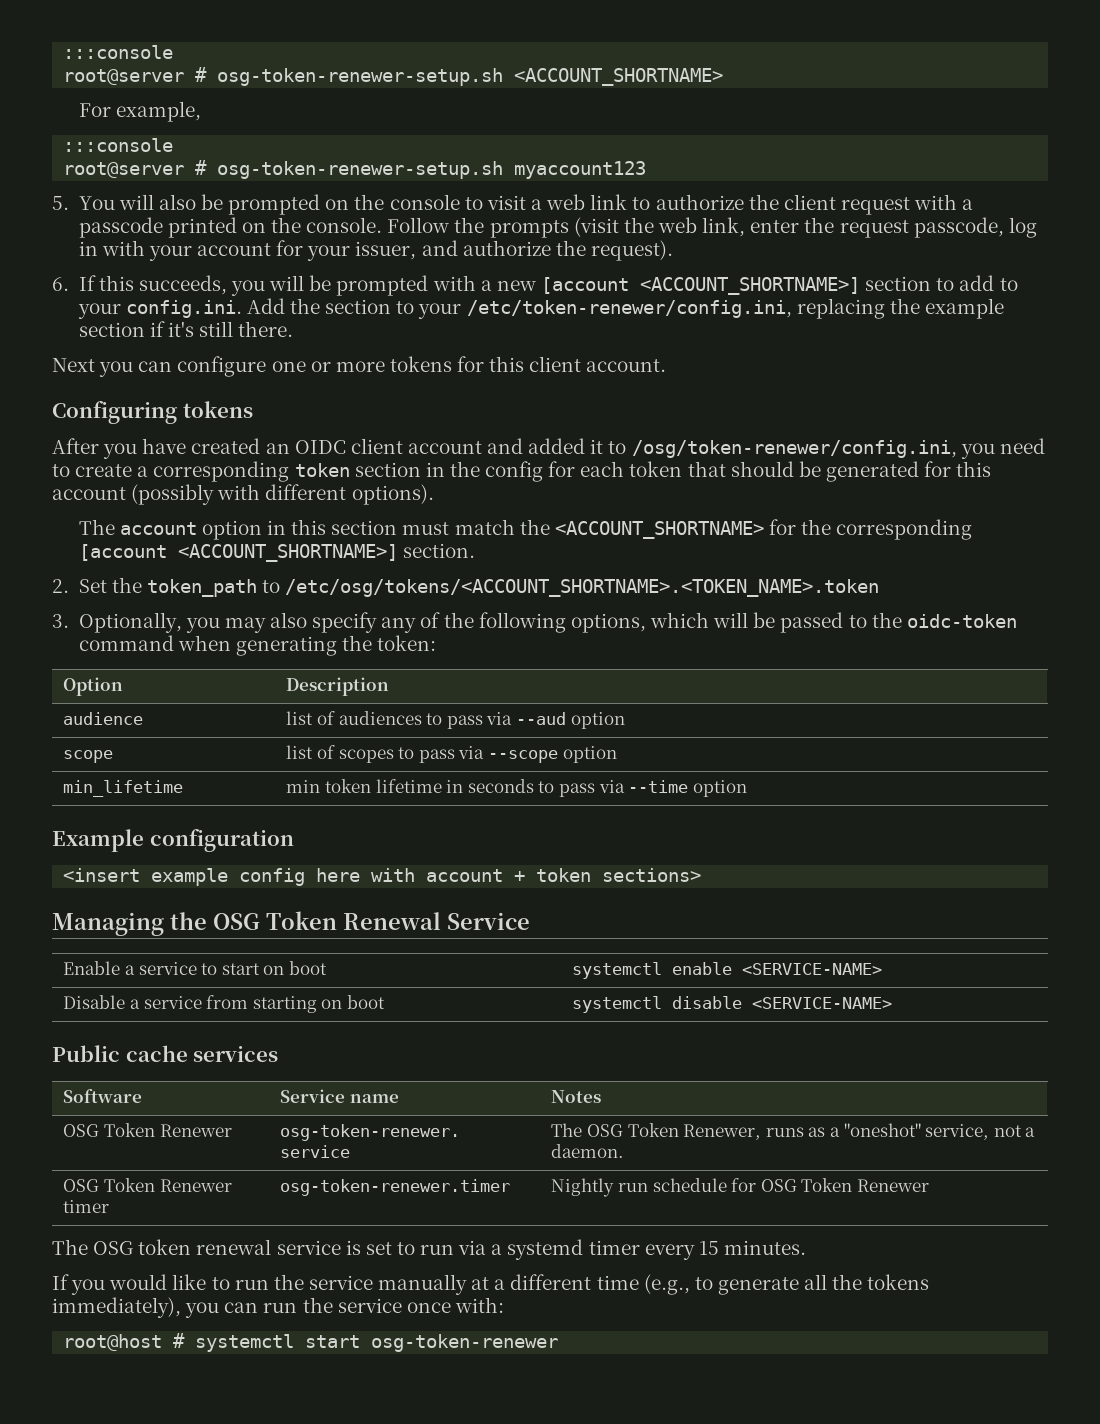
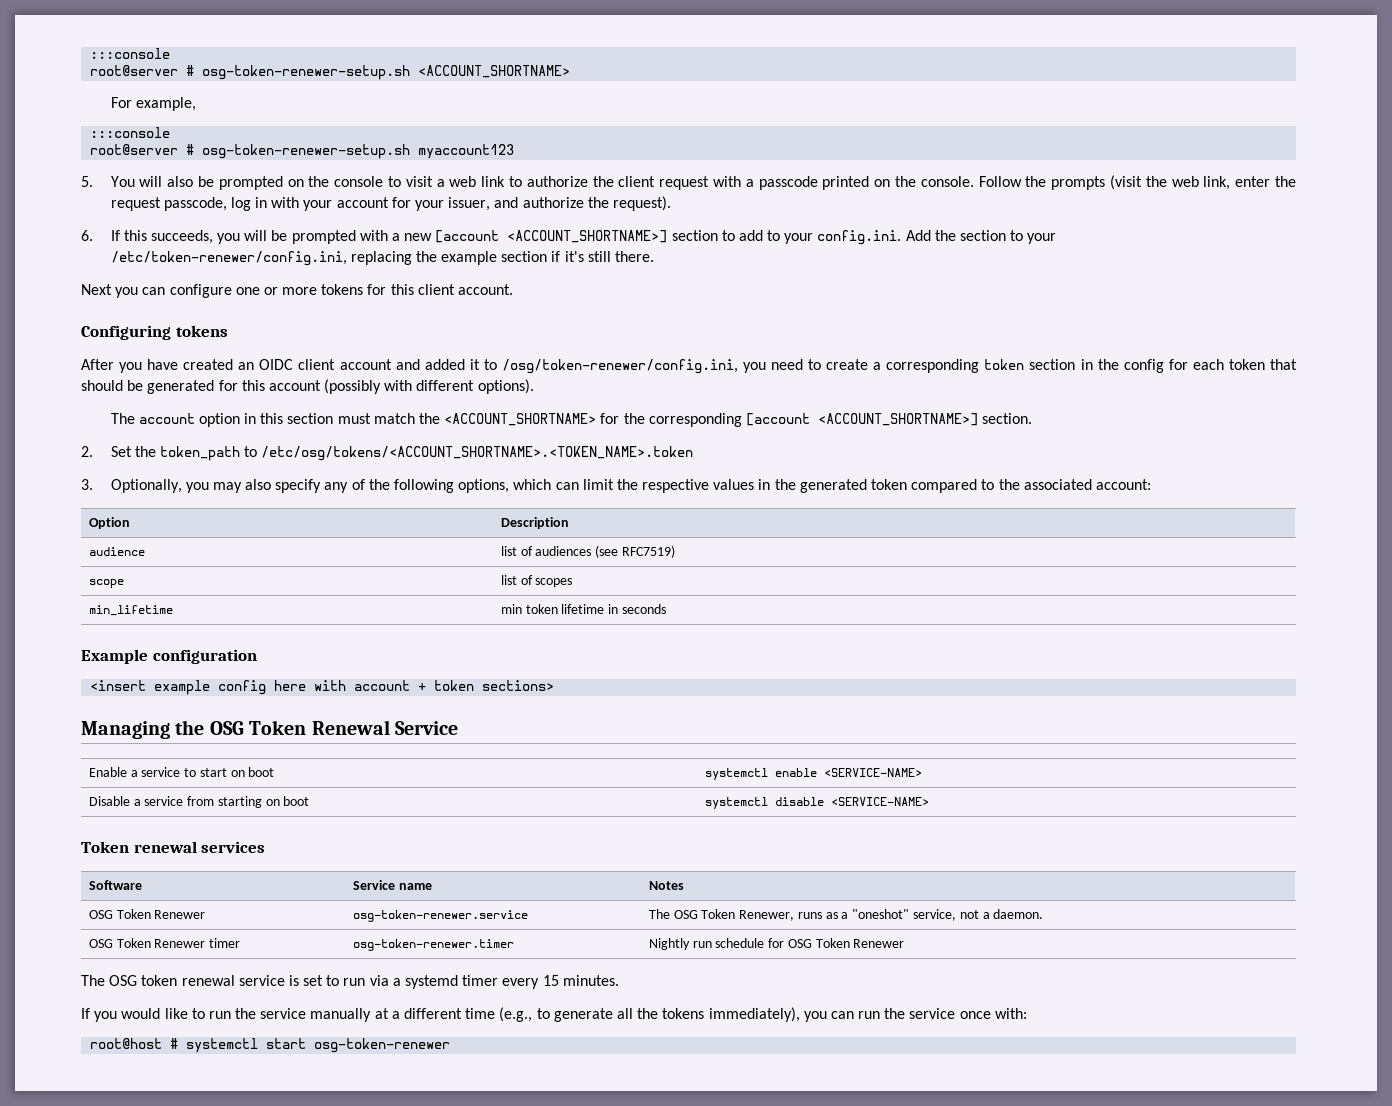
[713,612,1017,633] [78,635,437,656] will be passed to the oidc-token command when generating the token: -> [555,479,1151,493] can limit the respective values in the generated token compared to the associated account:
[426,712,625,729] to pass via --aud option -> [595,545,675,558] (see RFC7519)
[398,746,617,763] to pass via --scope option -> (573, 582) none
[538,780,747,797] to pass via --time option -> (666, 609) none
[52,1045,188,1062] Public cache -> [81,841,197,853] Token renewal

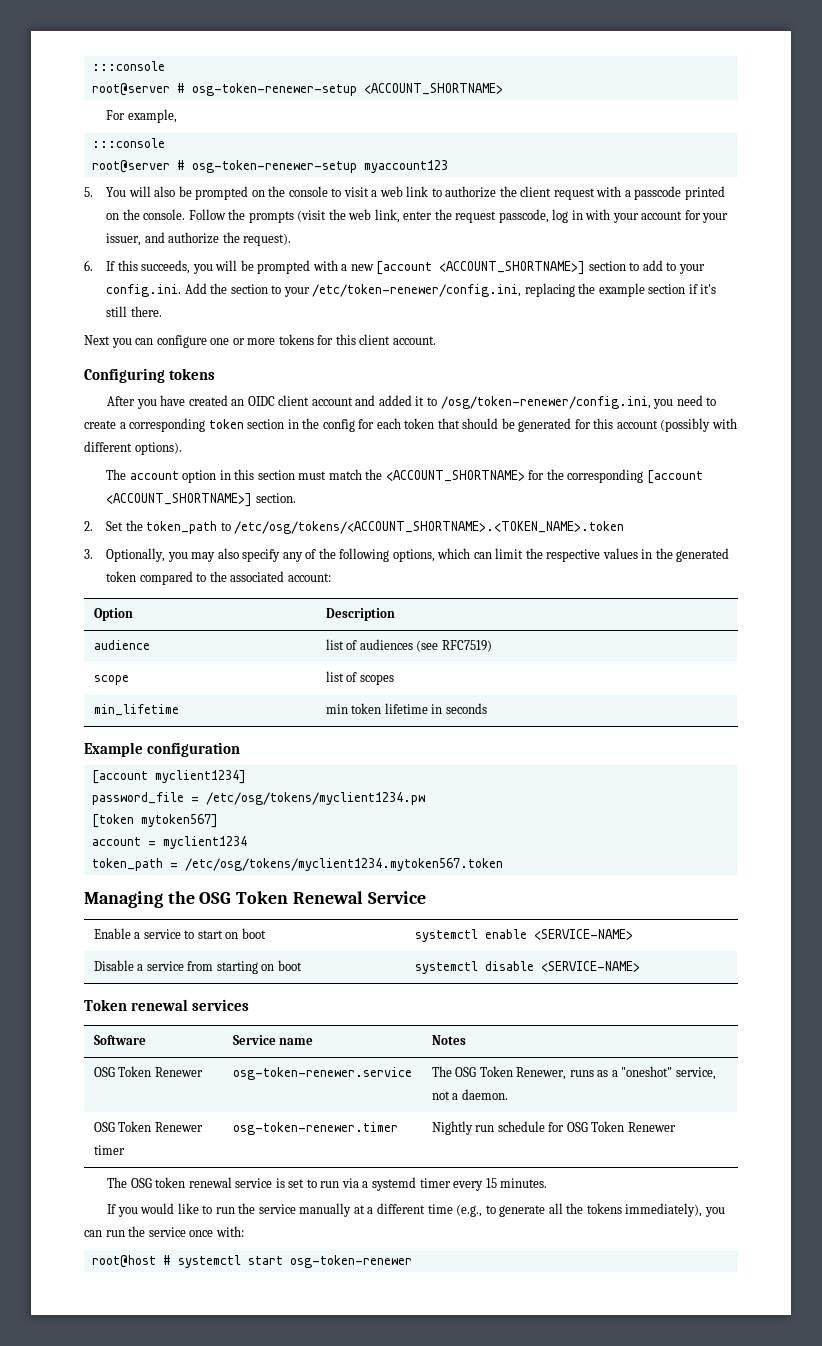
[90,48,171,59] [90,65,411,80] :::console // root@server # osg-token-renewer-setup.sh -> [91,61,165,71] [91,83,357,96] :::console // root@server # osg-token-renewer-setup
[202,144,411,159] osg-token-renewer-setup.sh -> [191,160,357,173] osg-token-renewer-setup
[90,680,555,695] <insert example config here with account + token sections> -> [91,770,246,784] [91,792,425,805] [91,814,218,828] [91,836,247,849] [91,858,503,871] [account myclient1234] // password_file = /etc/osg/tokens/myclient1234.pw // [token mytoken567] // account = myclient1234 // token_path = /etc/osg/tokens/myclient1234.mytoken567.token

